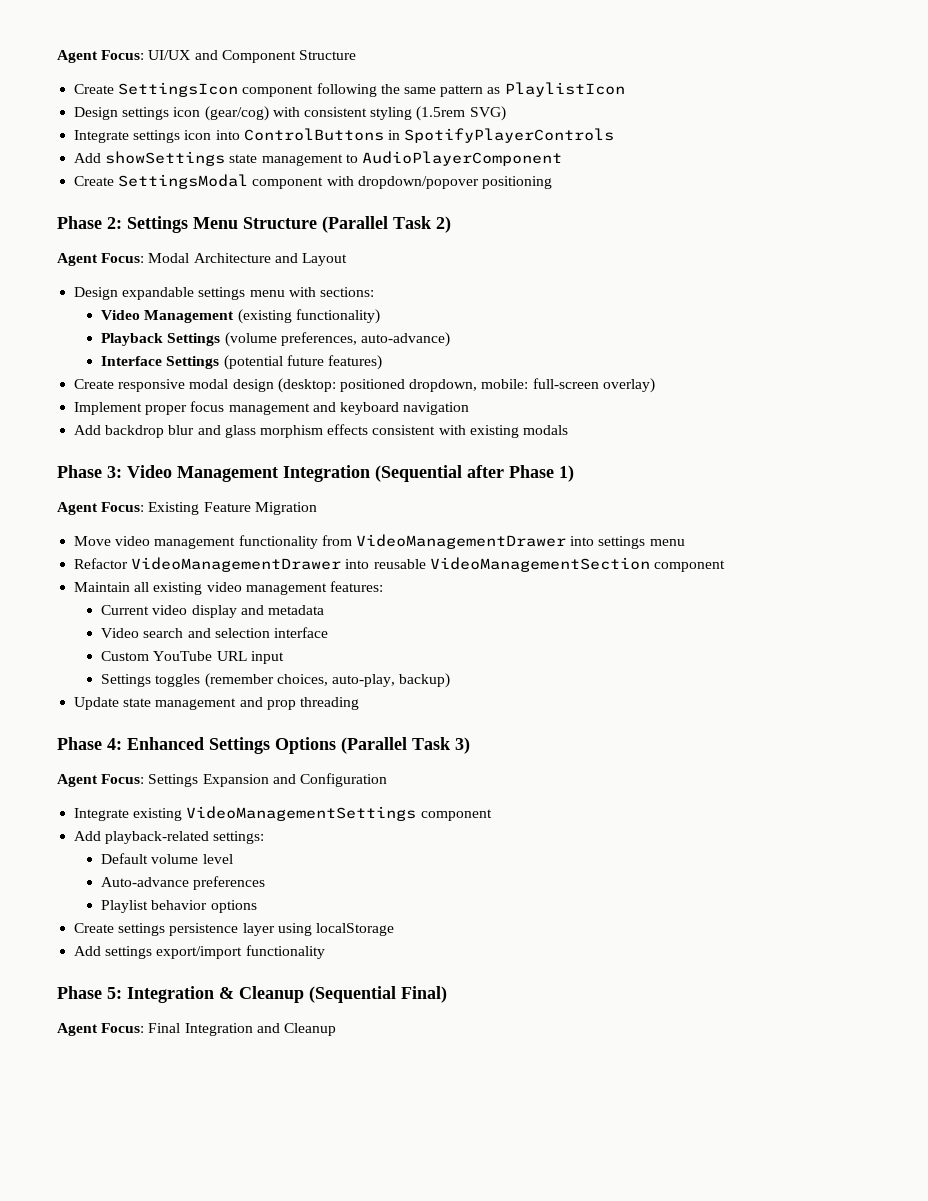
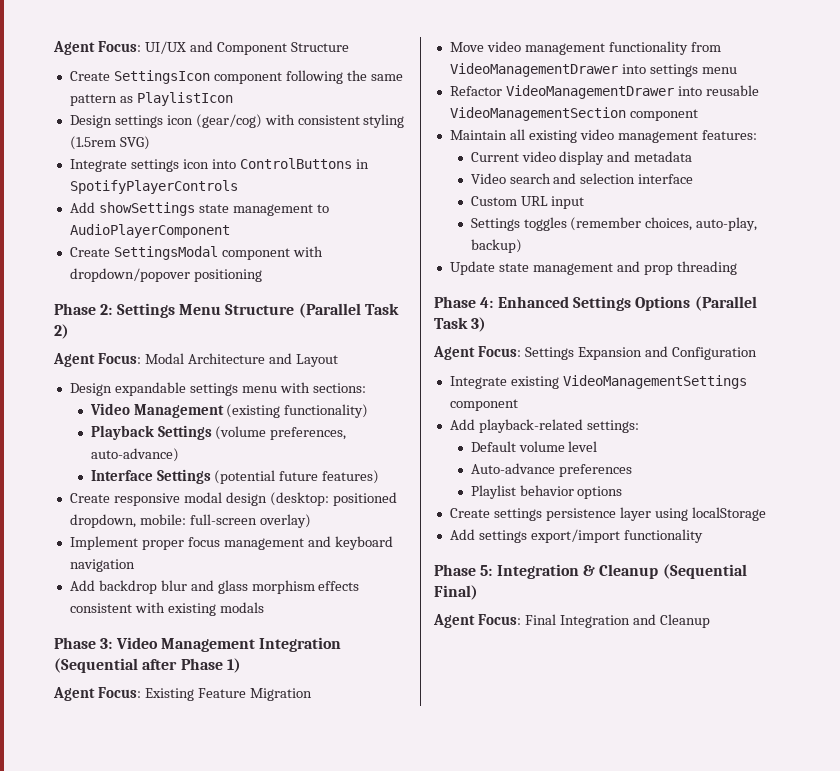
[153,651,213,661] YouTube -> (517, 201) none

